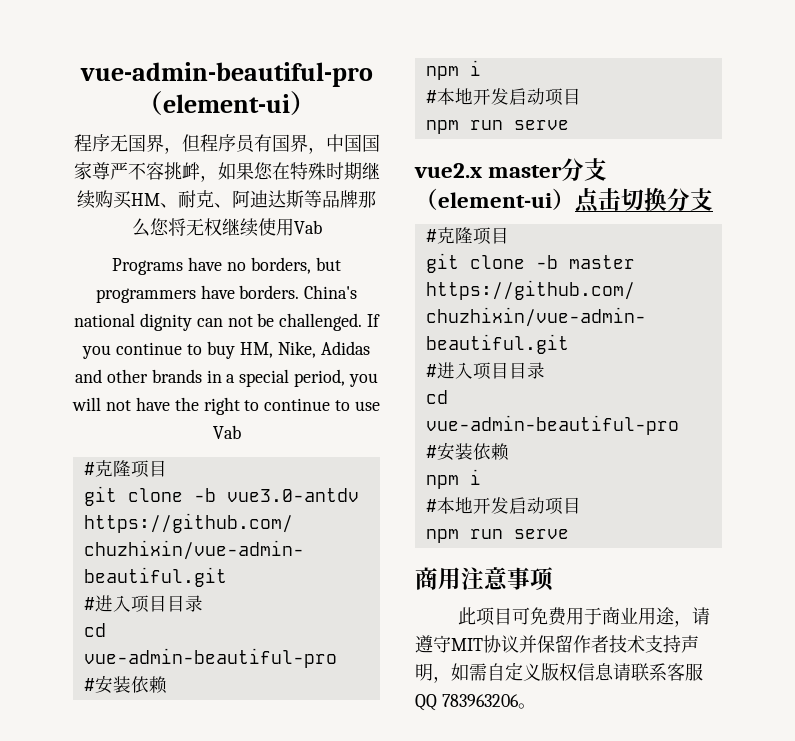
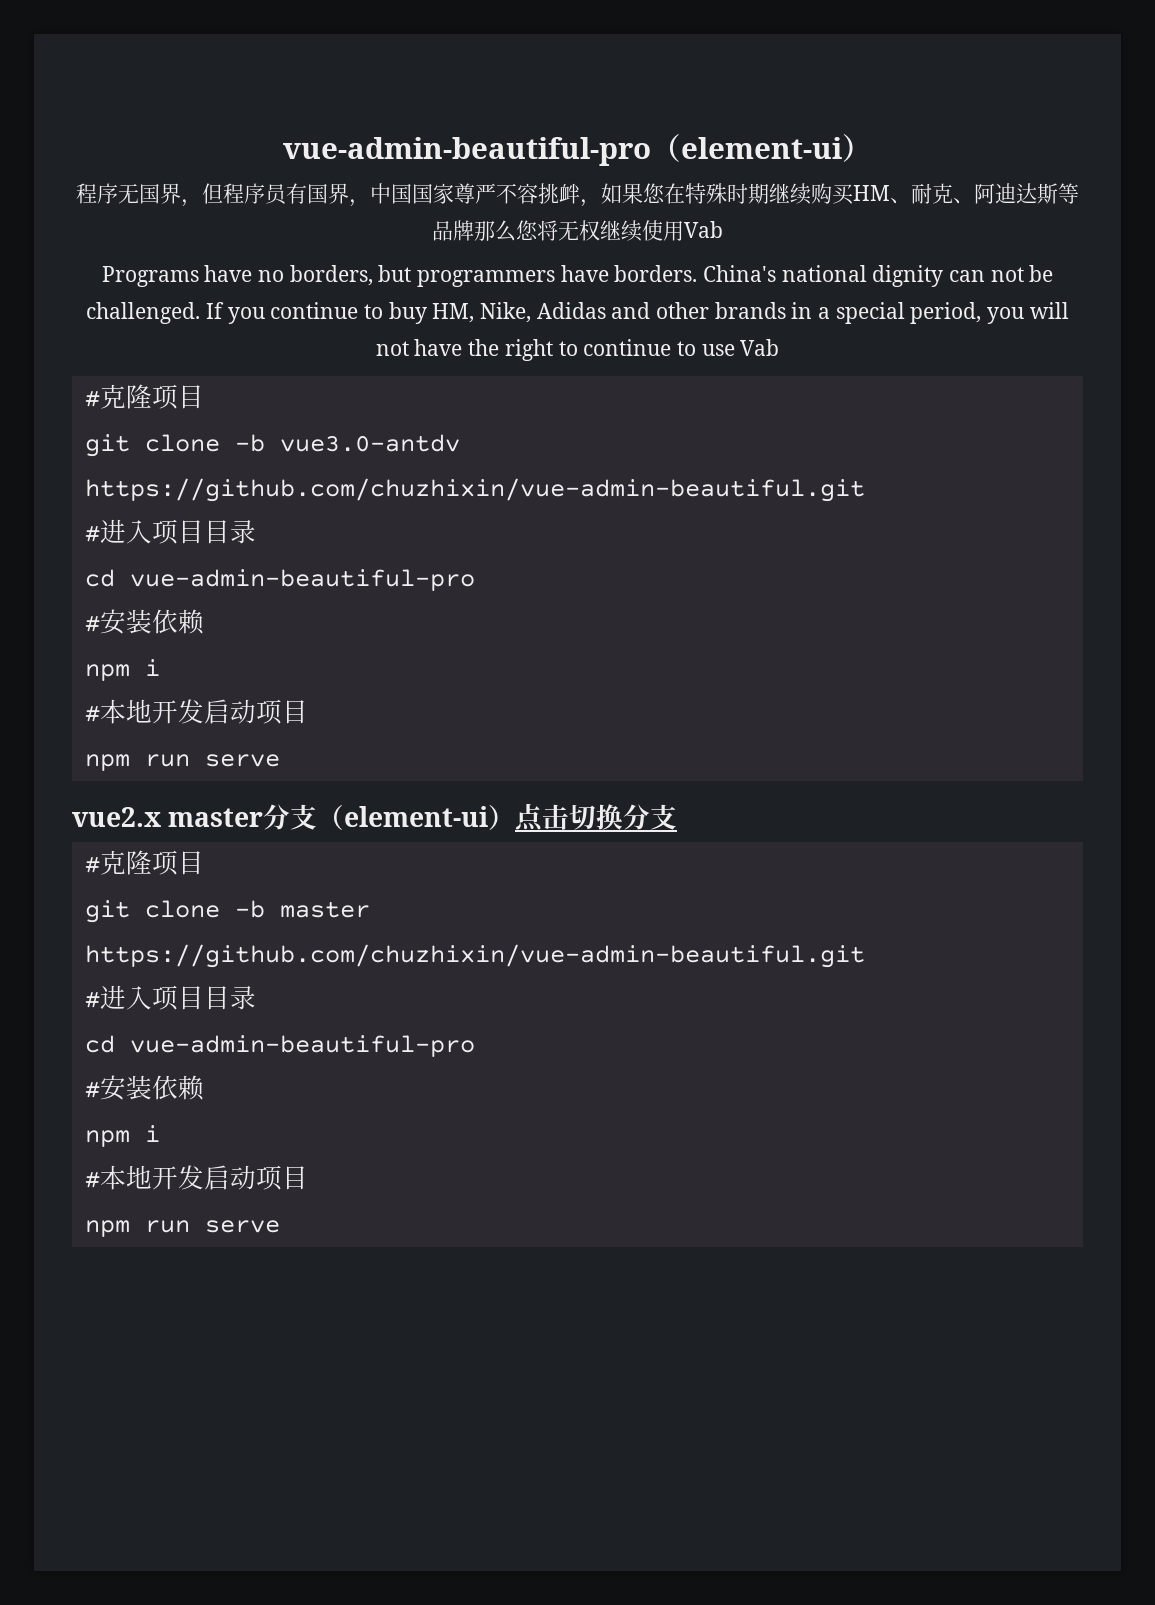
[415,567,554,591] [458,607,711,627] [415,635,699,653] [415,662,703,683] [415,694,536,711] // 商用注意事项 // 此项目可免费用于商业用途，请遵守MIT协议并保留作者技术支持声明，如需自定义版权信息请联系客服QQ 783963206。 -> (280, 1226) none

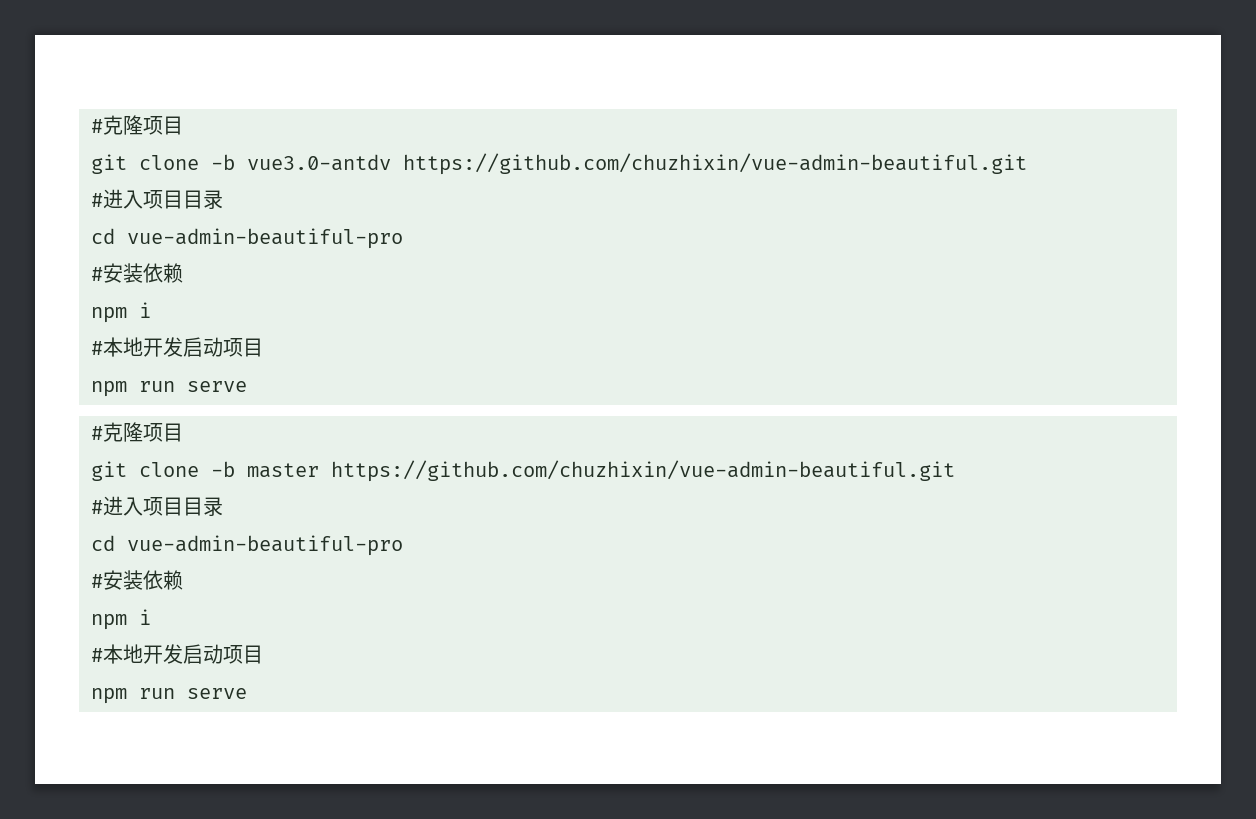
[283,134,872,166] [76,183,1079,207] [432,220,723,242] [101,265,1054,287] [86,302,1069,324] [375,339,780,361] vue-admin-beautiful-pro（element-ui） // 程序无国界，但程序员有国界，中国国家尊严不容挑衅，如果您在特殊时期继续购买HM、耐克、阿迪达斯等品牌那么您将无权继续使用Vab // Programs have no borders, but programmers have borders. China's national dignity can not be challenged. If you continue to buy HM, Nike, Adidas and other brands in a special period, you will not have the right to continue to use Vab // -> (91, 126) none
[72,803,678,832] // vue2.x master分支（element-ui）点击切换分支 -> (248, 386) none

